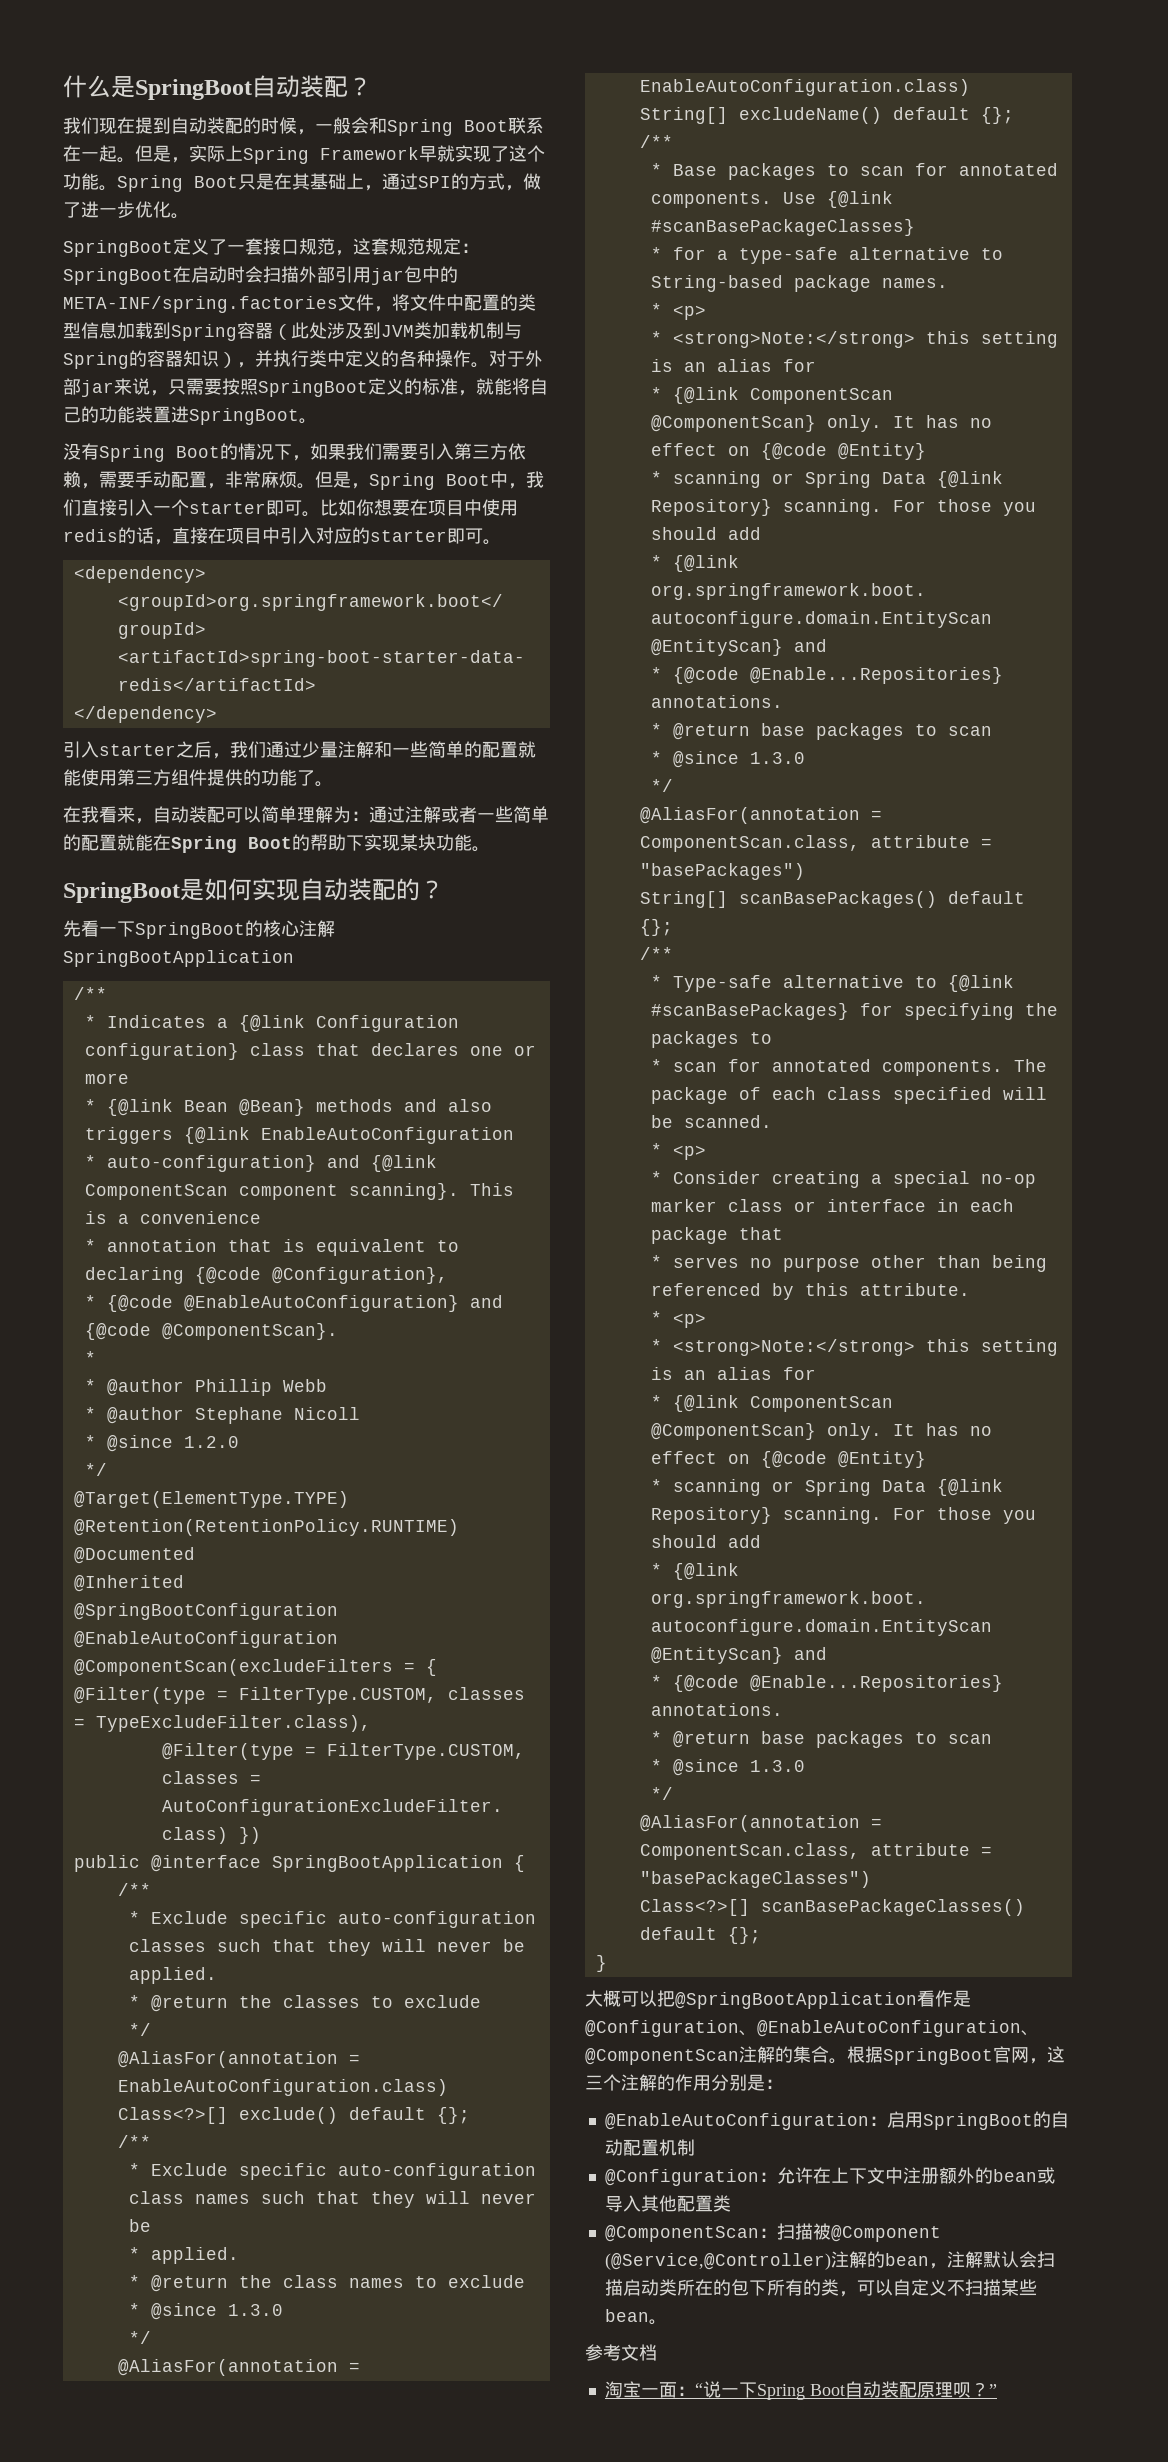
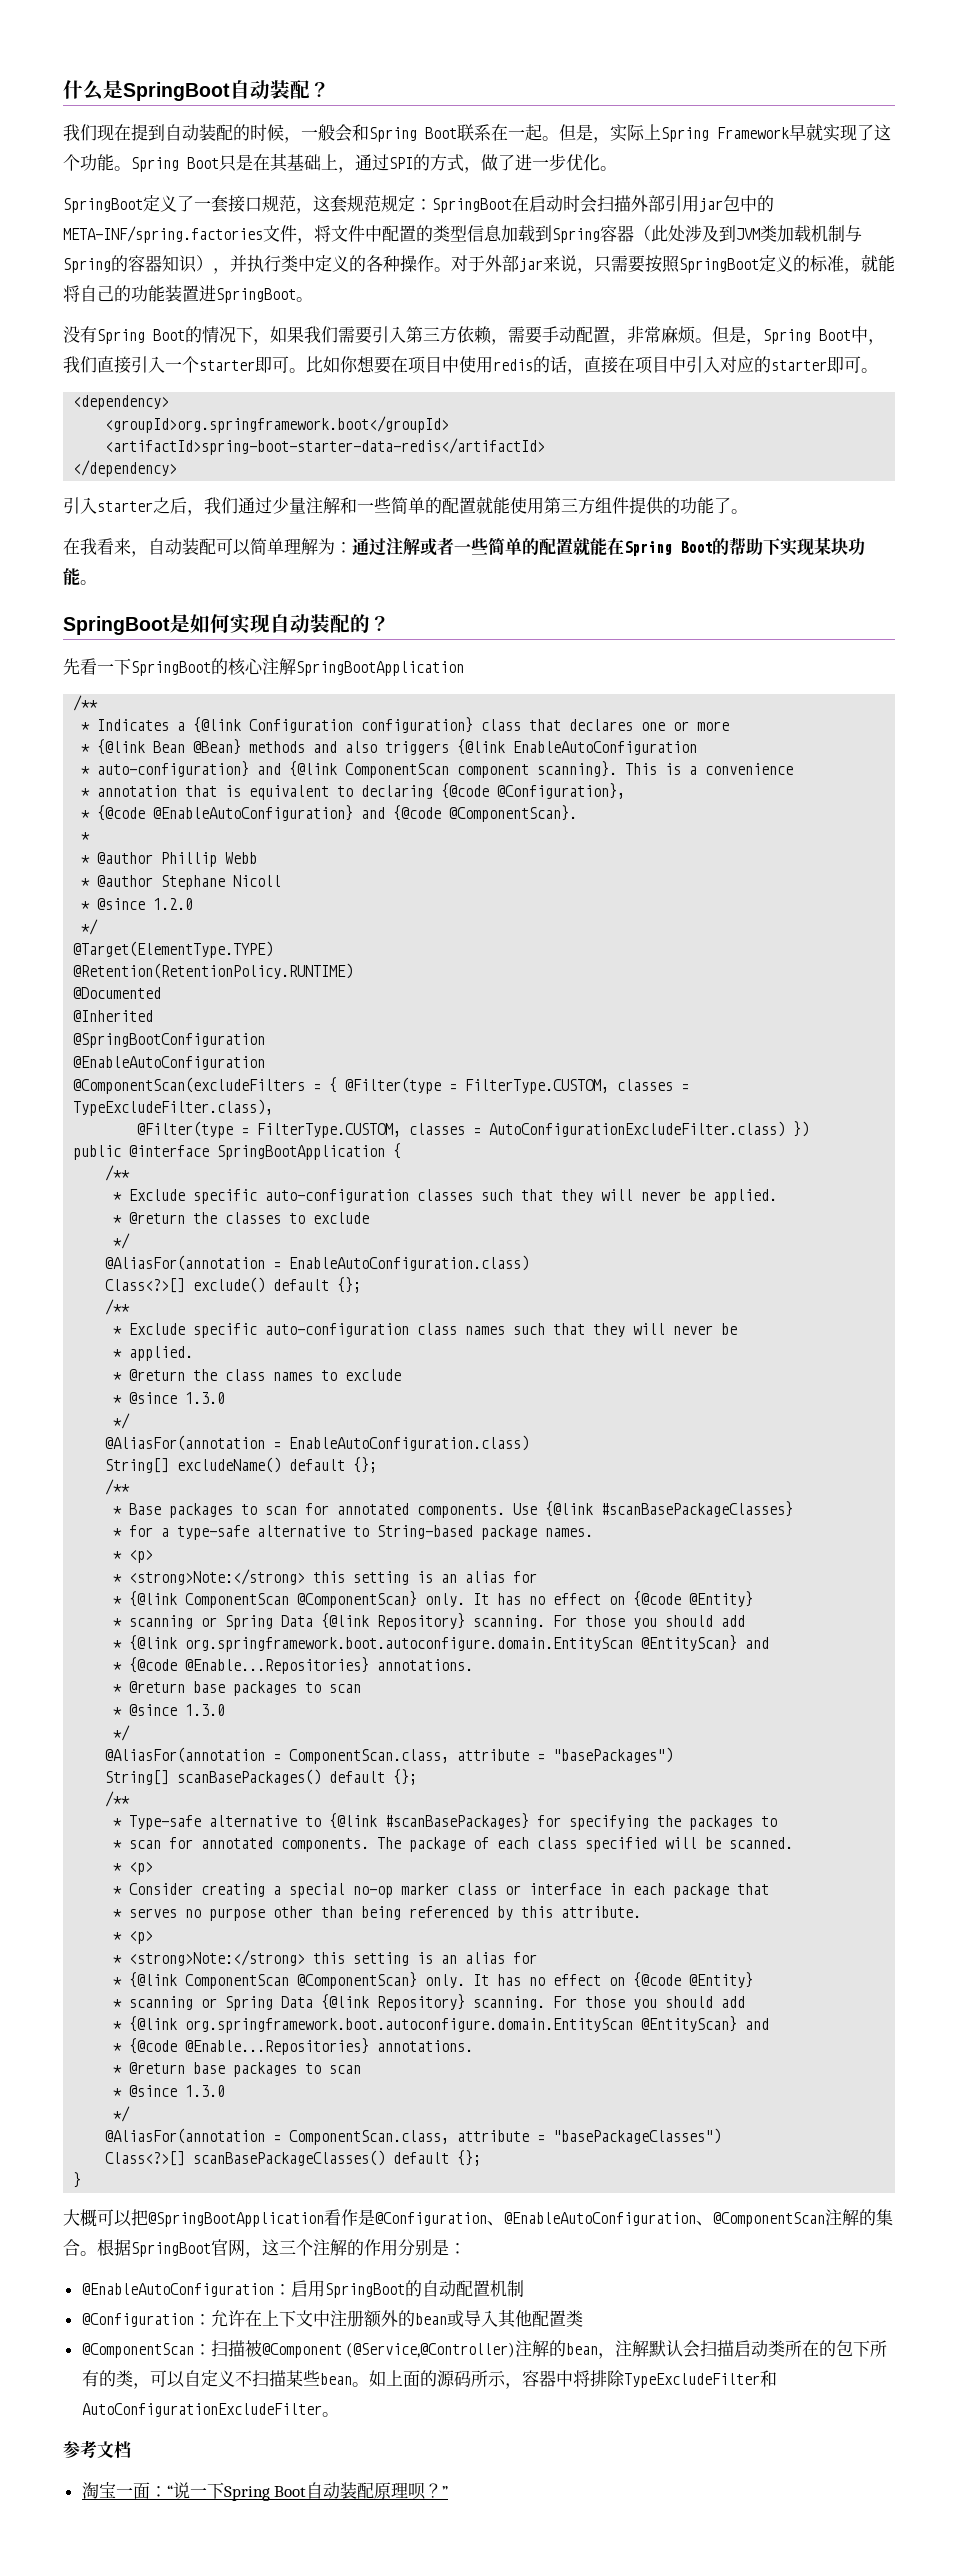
(667, 2322) none -> [368,2370,777,2389] [81,2403,339,2417] 如上面的源码所示，容器中将排除TypeExcludeFilter和AutoConfigurationExcludeFilter。

